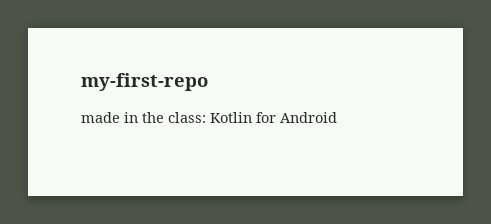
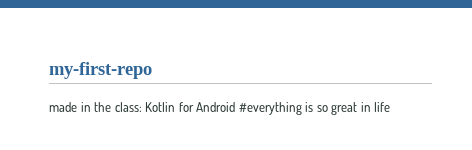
(337, 117) none -> [238,102,391,115] #everything is so great in life

